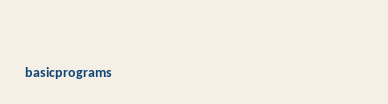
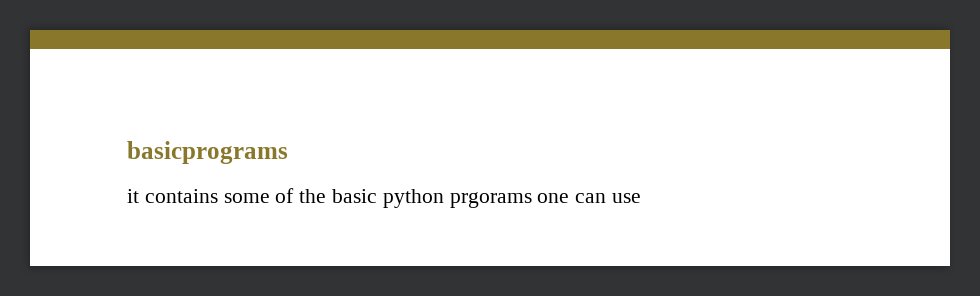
(112, 73) none -> [127,188,642,208] // it contains some of the basic python prgorams one can use

